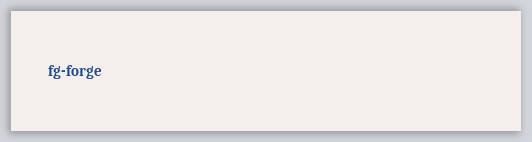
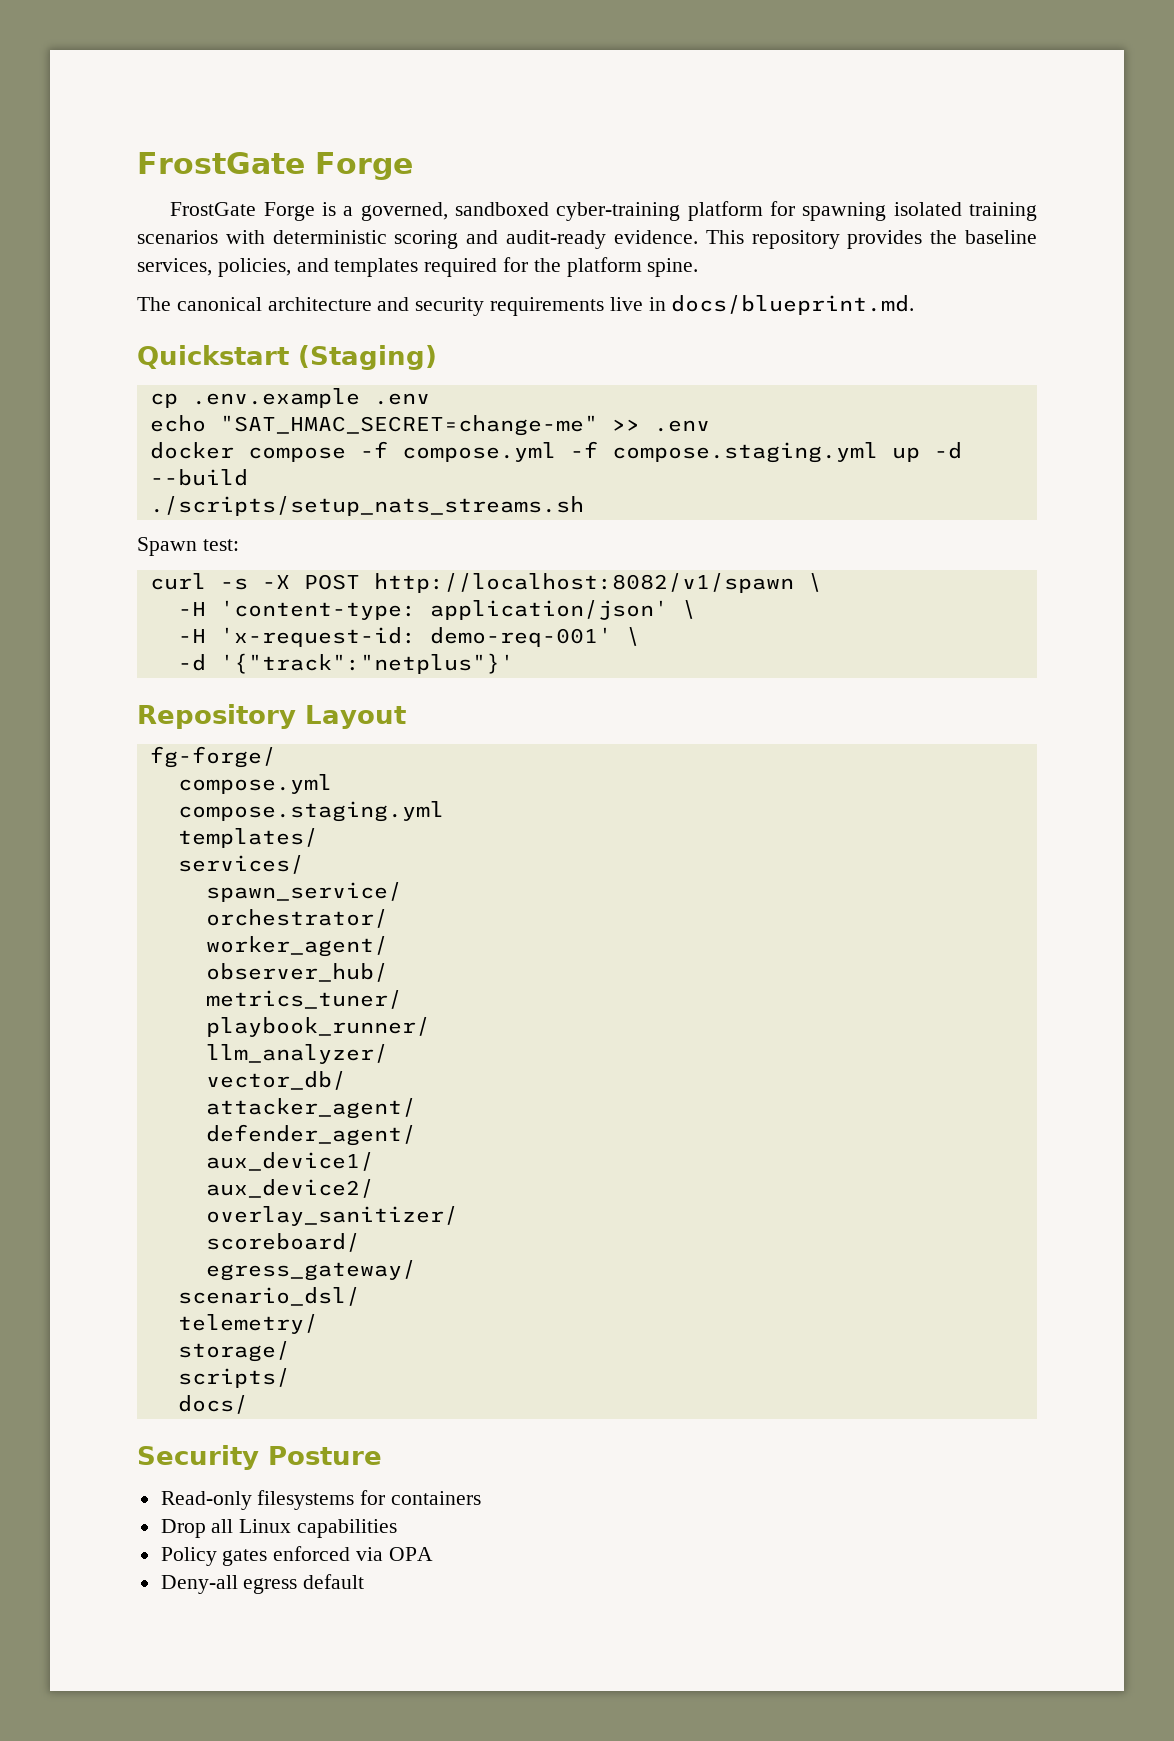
[48,65,102,79] fg-forge -> [137,152,413,180] [170,201,1037,221] [137,230,1038,249] [137,257,699,277] [137,295,915,316] [137,345,437,370] [149,388,430,408] [149,415,710,436] [149,441,962,463] [149,469,248,486] [149,496,584,516] [137,537,239,556] [149,573,822,593] [177,600,696,620] [177,627,640,647] [177,653,514,674] [137,704,406,729] [149,746,276,768] [177,774,332,794] [177,801,444,822] [177,828,318,848] [177,855,304,874] [205,882,402,902] [205,909,388,928] [205,936,388,957] [205,963,388,982] [205,990,402,1009] [205,1017,430,1037] [205,1044,388,1064] [205,1071,346,1090] [205,1098,416,1119] [205,1124,416,1146] [205,1152,374,1171] [205,1179,374,1198] [205,1206,458,1226] [205,1233,360,1252] [205,1260,416,1281] [177,1287,360,1306] [177,1314,318,1334] [177,1341,290,1362] [177,1368,290,1388] [177,1395,248,1414] [137,1445,382,1470] [160,1490,482,1510] [160,1519,398,1538] [160,1546,433,1566] [160,1574,365,1594] FrostGate Forge // FrostGate Forge is a governed, sandboxed cyber-training platform for spawning isolated training scenarios with deterministic scoring and audit-ready evidence. This repository provides the baseline services, policies, and templates required for the platform spine. // The canonical architecture and security requirements live in docs/blueprint.md. // Quickstart (Staging) // cp .env.example .env // echo "SAT_HMAC_SECRET=change-me" >> .env // docker compose -f compose.yml -f compose.staging.yml up -d --build // ./scripts/setup_nats_streams.sh // Spawn test: // curl -s -X POST http://localhost:8082/v1/spawn \ // -H 'content-type: application/json' \ // -H 'x-request-id: demo-req-001' \ // -d '{"track":"netplus"}' // Repository Layout // fg-forge/ // compose.yml // compose.staging.yml // templates/ // services/ // spawn_service/ // orchestrator/ // worker_agent/ // observer_hub/ // metrics_tuner/ // playbook_runner/ // llm_analyzer/ // vector_db/ // attacker_agent/ // defender_agent/ // aux_device1/ // aux_device2/ // overlay_sanitizer/ // scoreboard/ // egress_gateway/ // scenario_dsl/ // telemetry/ // storage/ // scripts/ // docs/ // Security Posture // Read-only filesystems for containers // Drop all Linux capabilities // Policy gates enforced via OPA // Deny-all egress default

